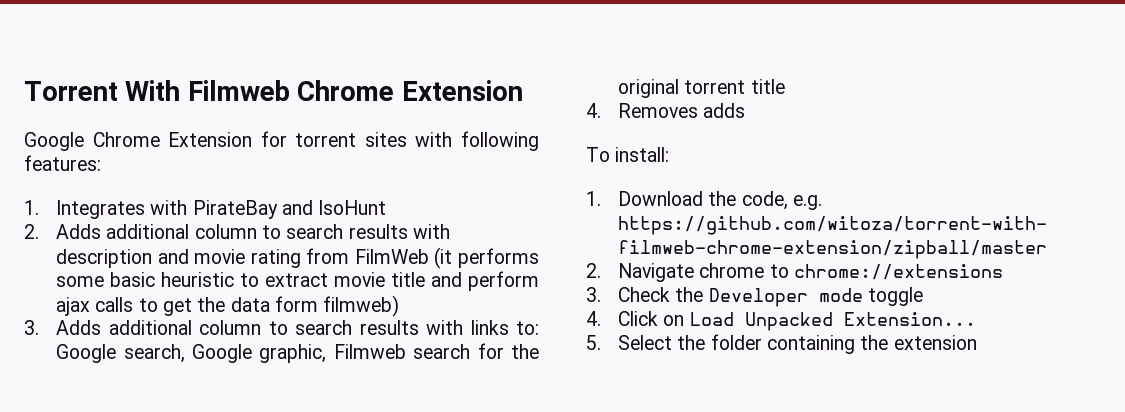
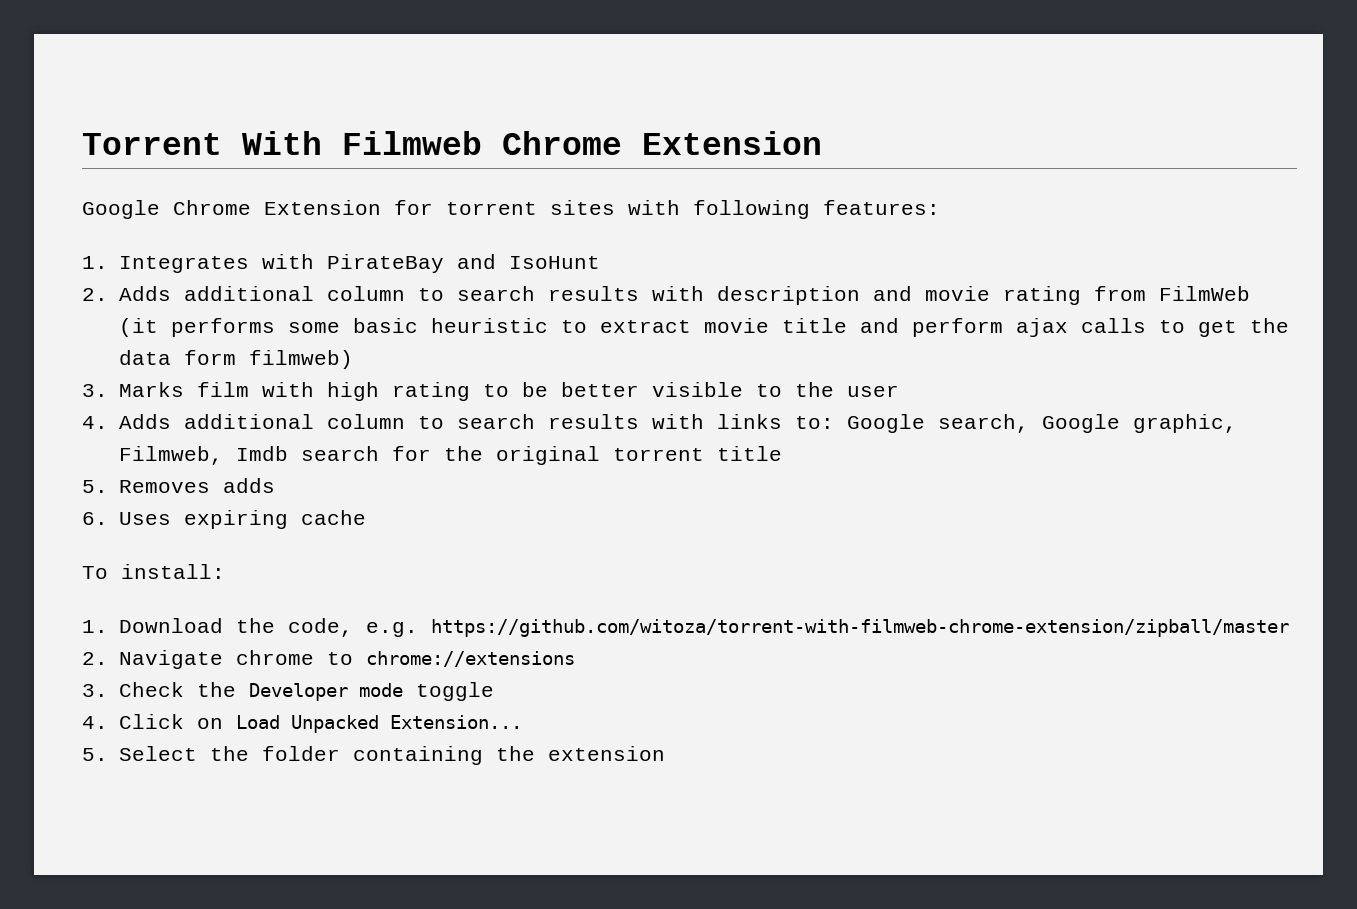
(39, 327) none -> [118,382,899,401] [82,416,108,429] Marks film with high rating to be better visible to the user // 4.
[333,344,406,359] Filmweb -> [118,446,288,465] Filmweb, Imdb
[586,103,601,118] 4. -> [82,480,108,493] 5.
(746, 110) none -> [82,510,366,529] // 6. Uses expiring cache

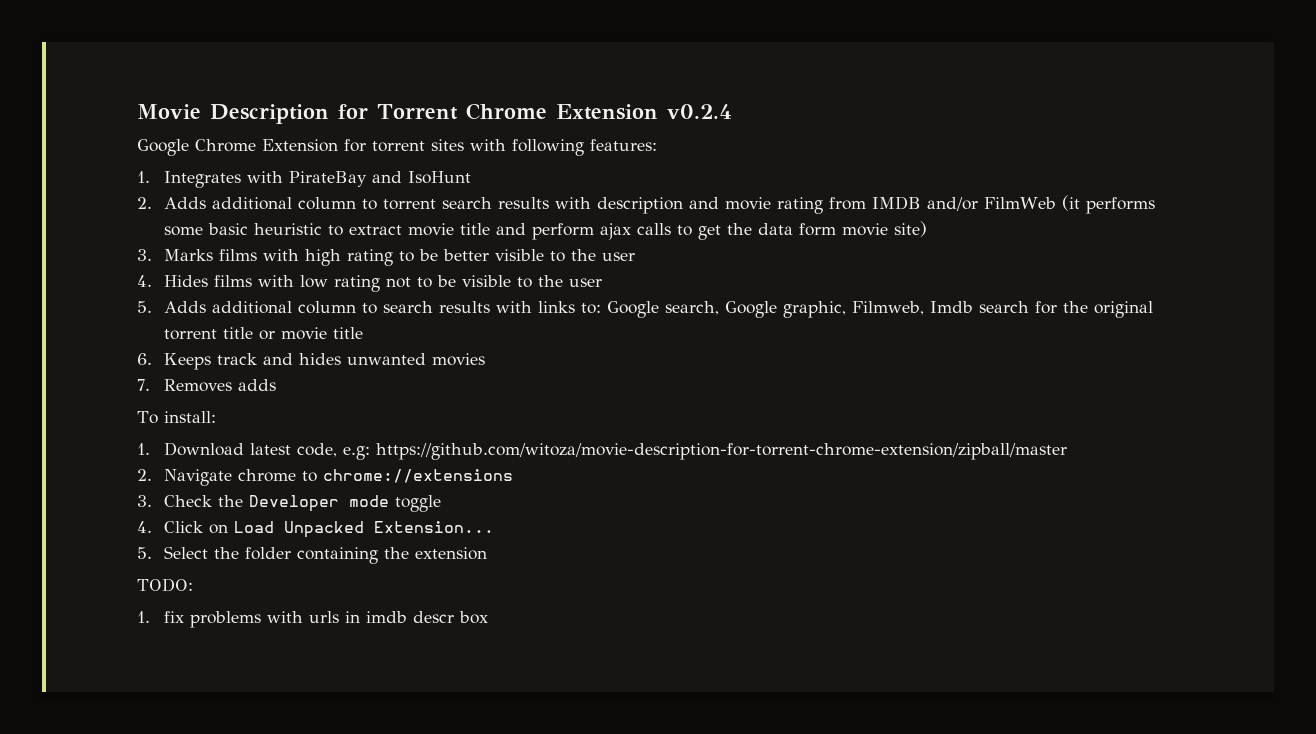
[82,131,822,155] Torrent With Filmweb Chrome Extension -> [137,103,732,124] Movie Description for Torrent Chrome Extension v0.2.4
(444, 294) none -> [383,199,437,210] torrent
(1146, 293) none -> [872,196,979,211] IMDB and/or
[248,350,353,369] filmweb) -> [842,221,928,237] movie site)
[196,382,249,397] film -> [219,249,258,261] films
(108, 422) none -> [164,275,603,292] [137,301,152,313] Hides films with low rating not to be visible to the user // 5.
[82,478,275,493] [82,510,366,529] // 5. Removes adds // 6. Uses expiring cache -> [259,327,364,340] [137,353,486,370] [137,379,277,392] or movie title // 6. Keeps track and hides unwanted movies // 7. Removes adds
[235,618,1289,637] the code, e.g. https://github.com/witoza/torrent-with-filmweb-chrome-extension/zipball/master -> [250,443,1068,460] latest code, e.g: https://github.com/witoza/movie-description-for-torrent-chrome-extension/zipball/master
(665, 753) none -> [137,578,193,592] [137,611,489,628] // TODO: // 1. fix problems with urls in imdb descr box

